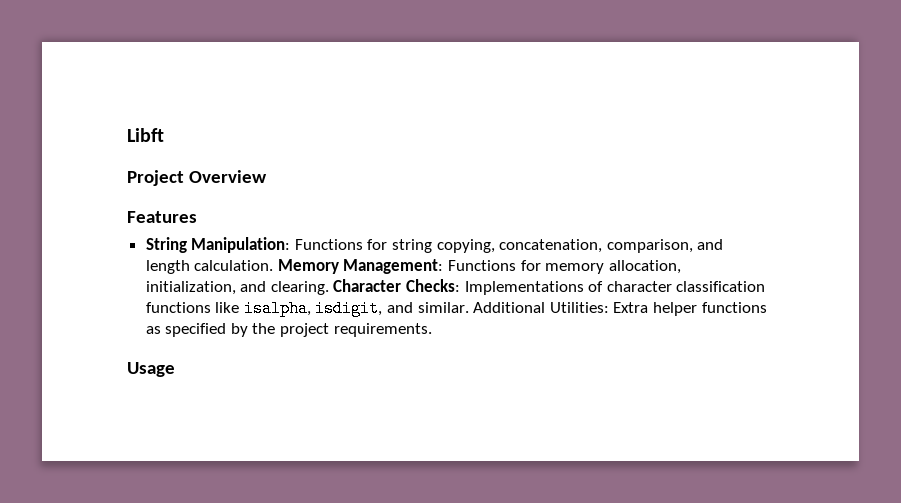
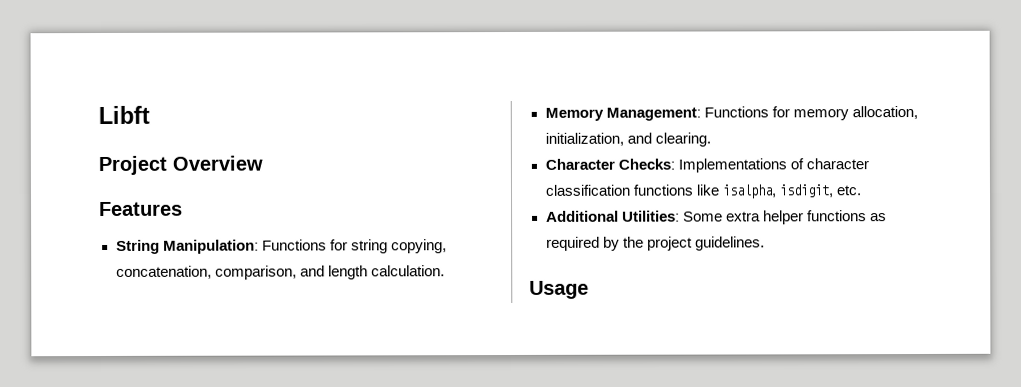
(274, 265) none -> (445, 271) //
(329, 288) none -> (711, 139) //
[387,302,649,313] and similar. Additional Utilities: Extra -> [835,185,862,196] [545,210,761,222] etc. // Additional Utilities: Some extra
[165,323,227,337] specified -> [545,236,600,251] required
[333,323,432,337] requirements. -> [694,236,765,251] guidelines.

